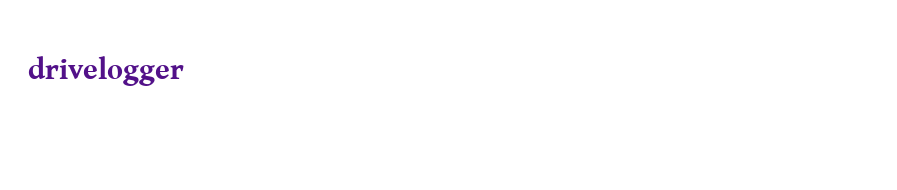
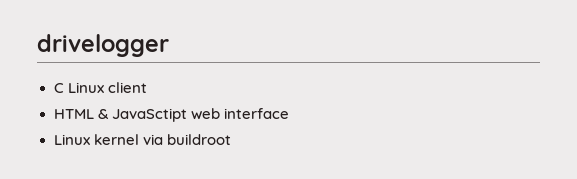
(184, 71) none -> [53,82,147,93] [53,108,289,122] [53,134,231,145] // C Linux client // HTML & JavaSctipt web interface // Linux kernel via buildroot

